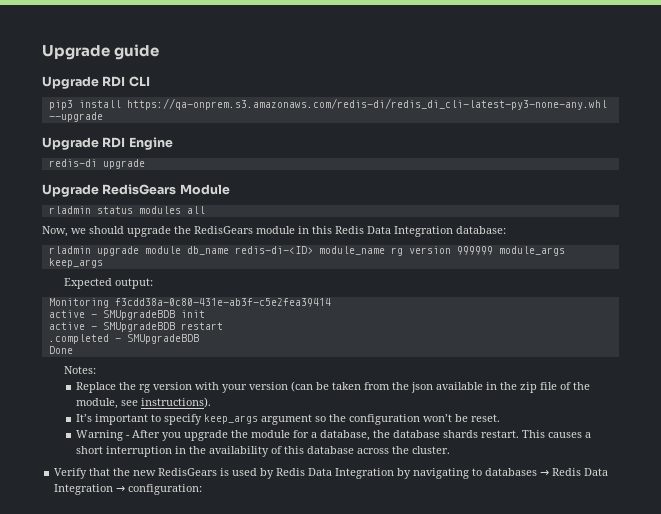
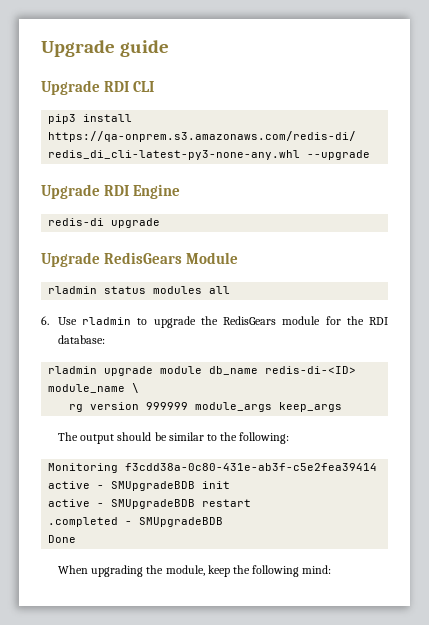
[42,226,453,237] Now, we should upgrade the RedisGears module in this Redis Data Integration -> [41,316,388,328] 6. Use rladmin to upgrade the RedisGears module for the RDI
(385, 250) none -> [132,383,140,393] \ //
[63,278,153,289] Expected output: -> [57,432,290,444] The output should be similar to the following:
[63,366,96,374] [75,381,590,393] [75,397,211,409] [75,414,500,425] [75,430,591,441] [75,446,450,457] [54,468,609,479] [54,484,203,495] Notes: // Replace the rg version with your version (can be taken from the json available in the zip file of the module, see instructions). // It’s important to specify keep_args argument so the configuration won’t be reset. // Warning - After you upgrade the module for a database, the database shards restart. This causes a short interruption in the availability of this database across the cluster. // Verify that the new RedisGears is used by Redis Data Integration by navigating to databases → Redis Data Integration → configuration: -> [57,565,332,577] When upgrading the module, keep the following mind:

